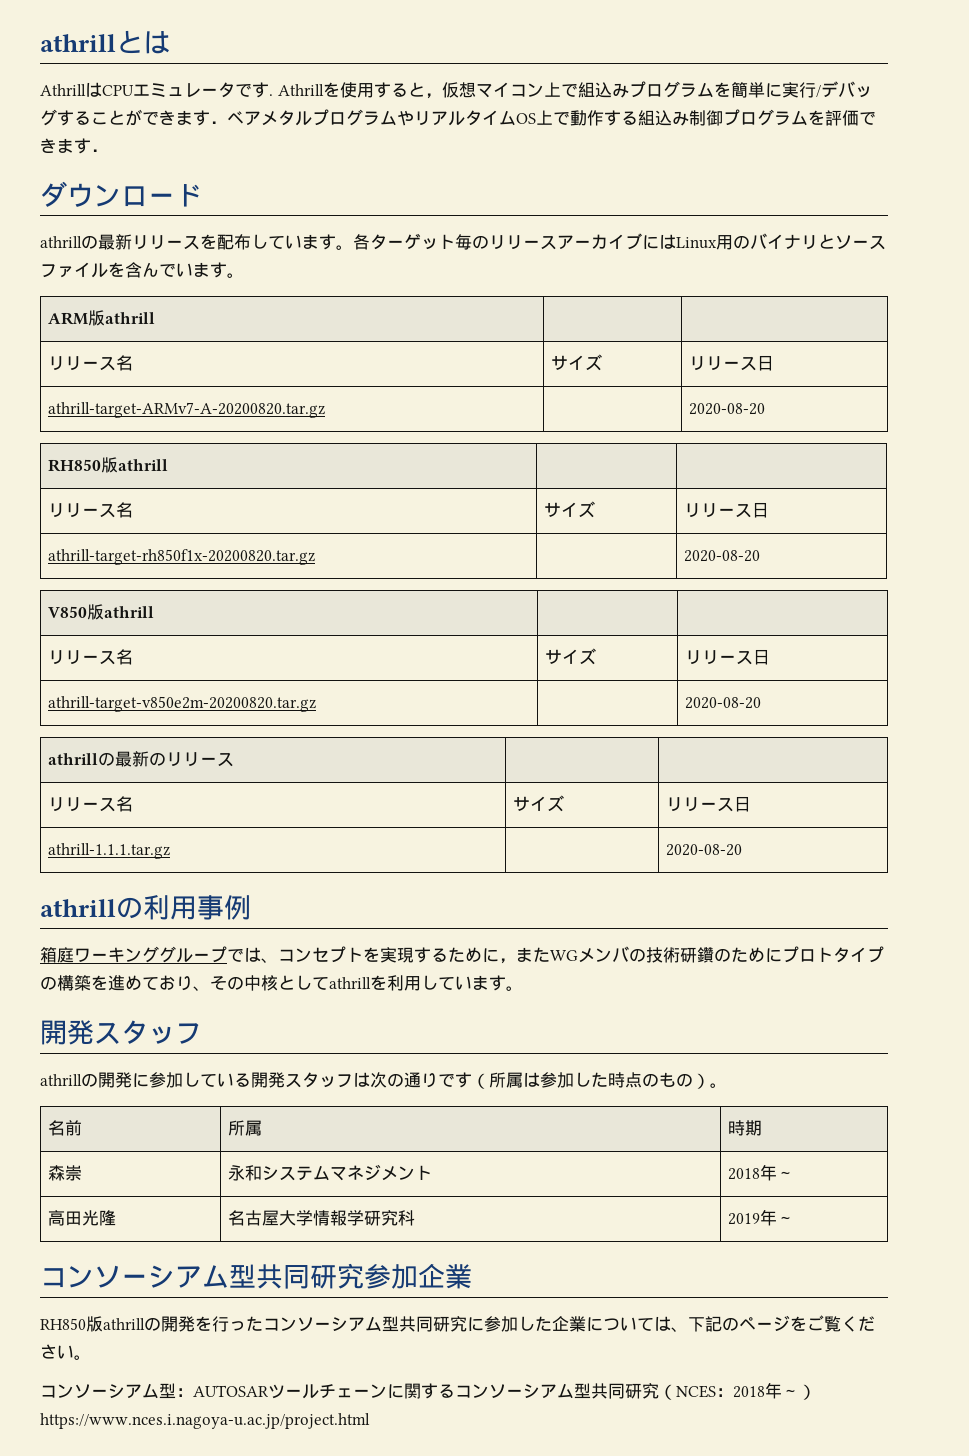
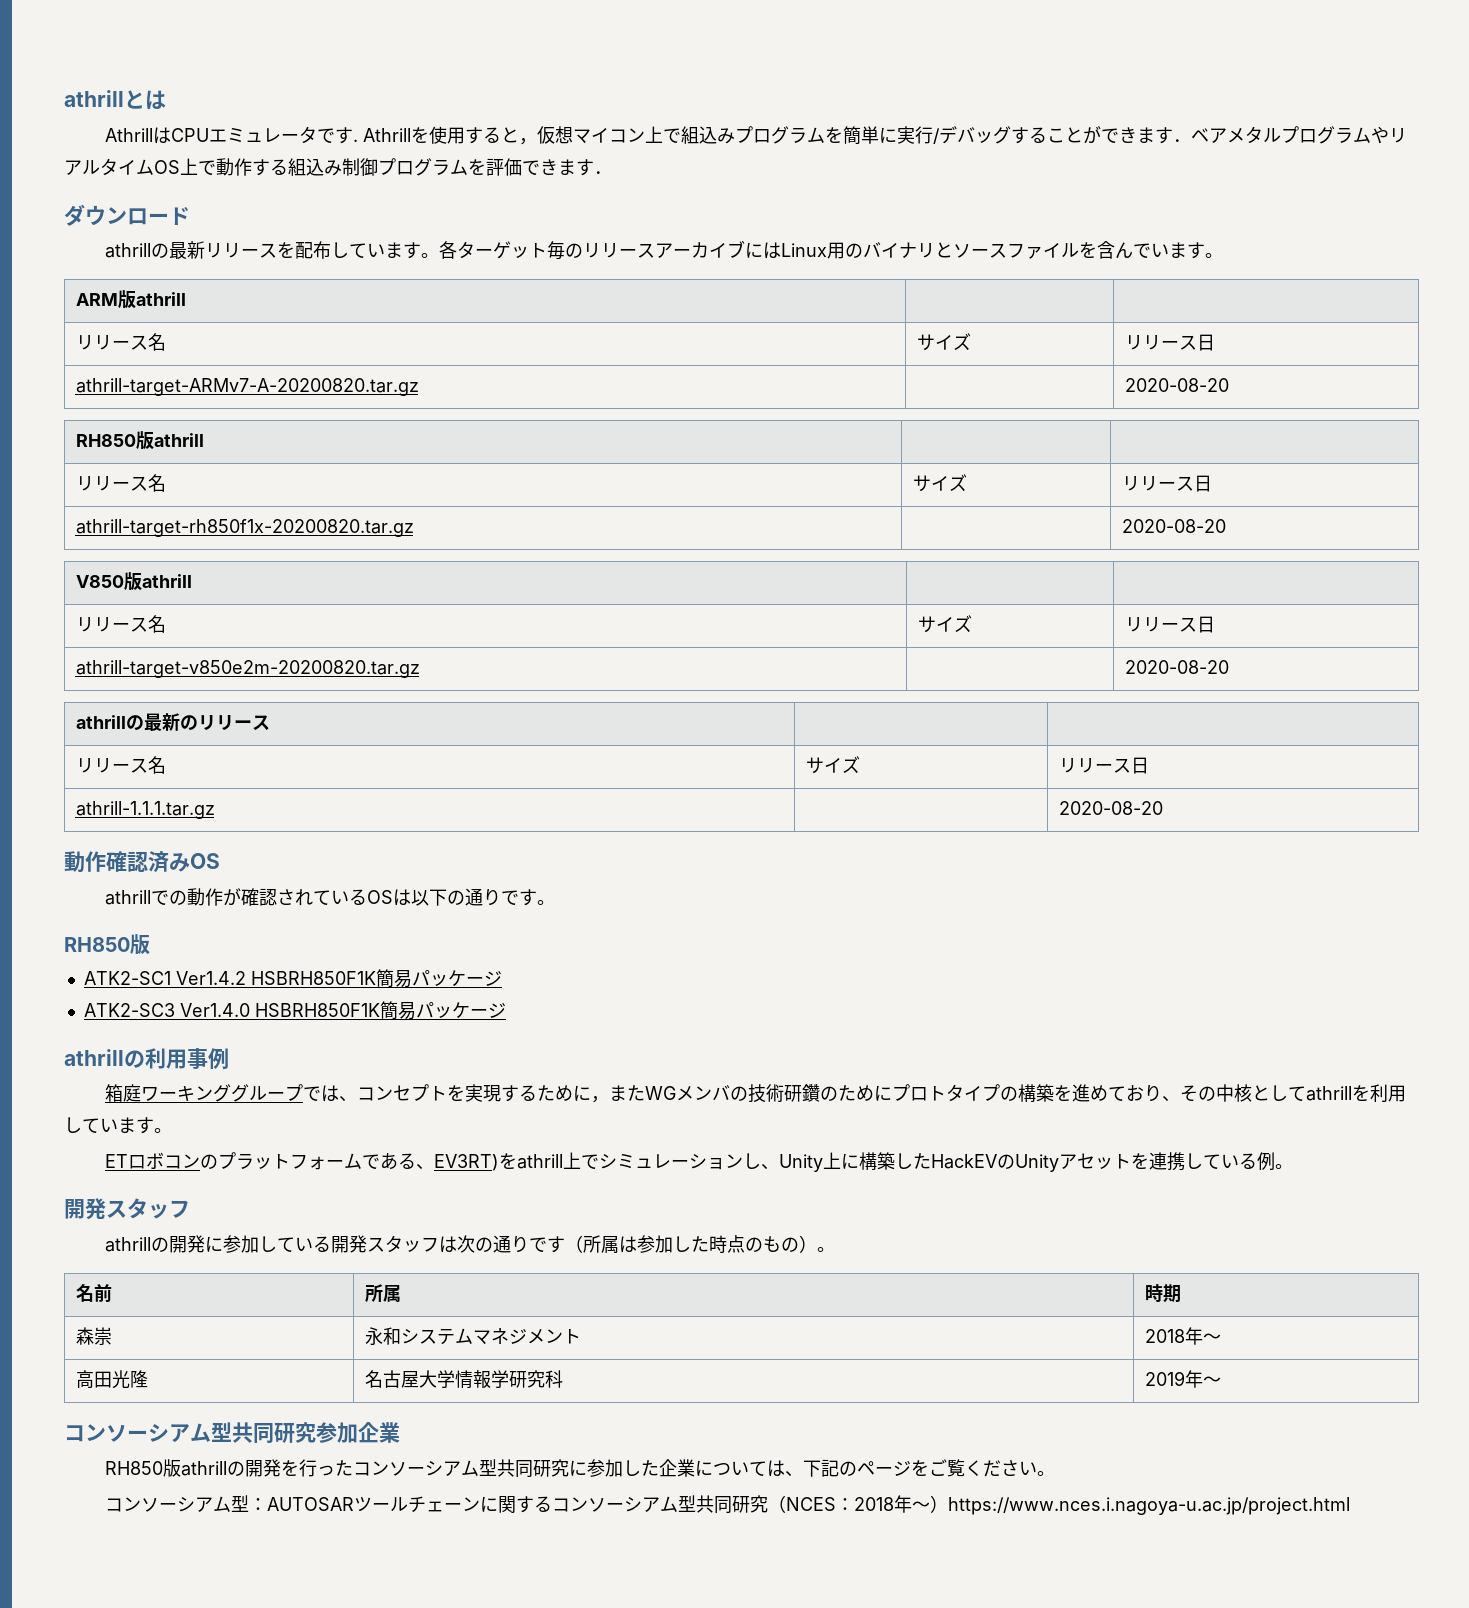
(743, 850) none -> [64,851,220,873] [105,888,556,906] [64,934,150,955] [83,969,502,988] [83,1001,506,1020] // 動作確認済みOS // athrillでの動作が確認されているOSは以下の通りです。 // RH850版 // ATK2-SC1 Ver1.4.2 HSBRH850F1K簡易パッケージ // ATK2-SC3 Ver1.4.0 HSBRH850F1K簡易パッケージ
(523, 988) none -> [105,1152,1294,1172] // ETロボコンのプラットフォームである、EV3RT)をathrill上でシミュレーションし、Unity上に構築したHackEVのUnityアセットを連携している例。

